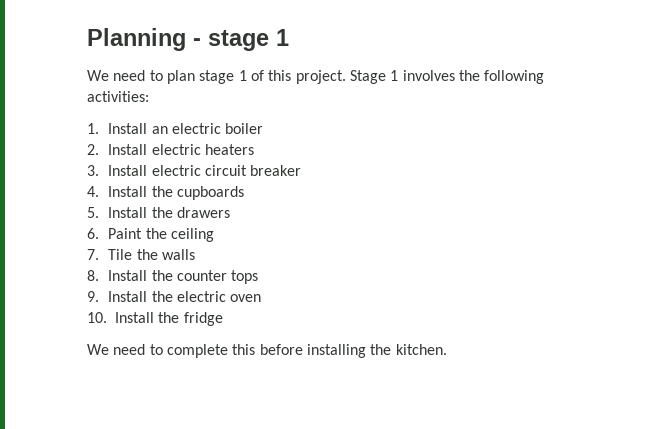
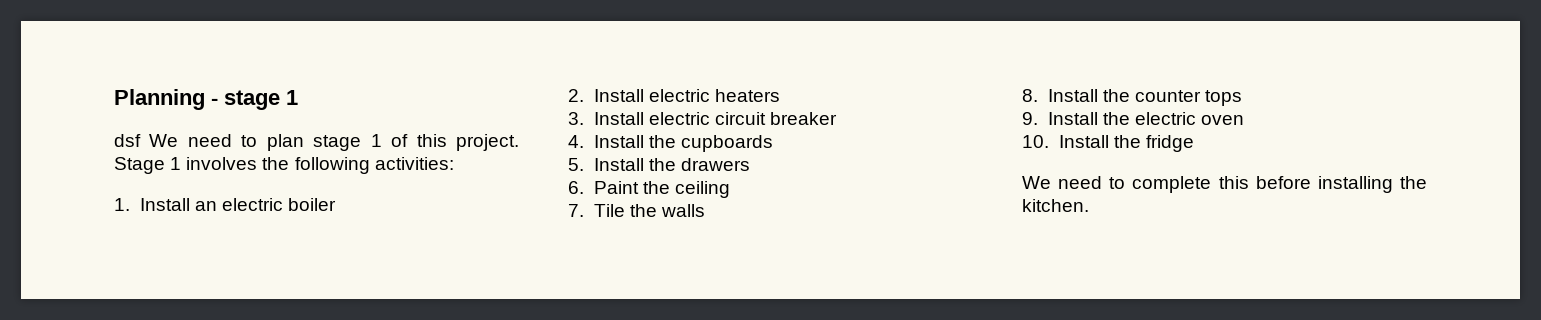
(289, 37) none -> [114,134,141,147] dsf

